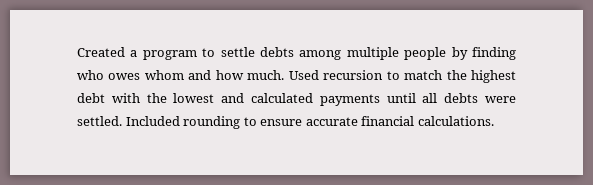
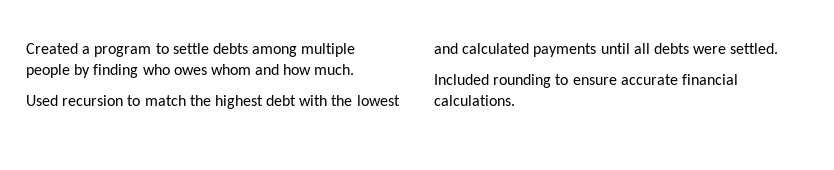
(285, 75) none -> (355, 69) //
(122, 121) none -> (779, 48) //

